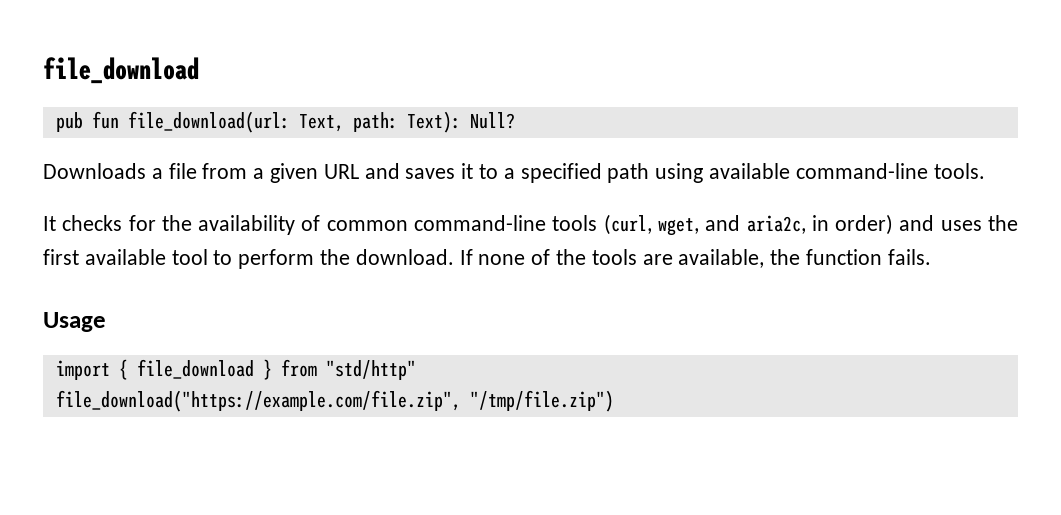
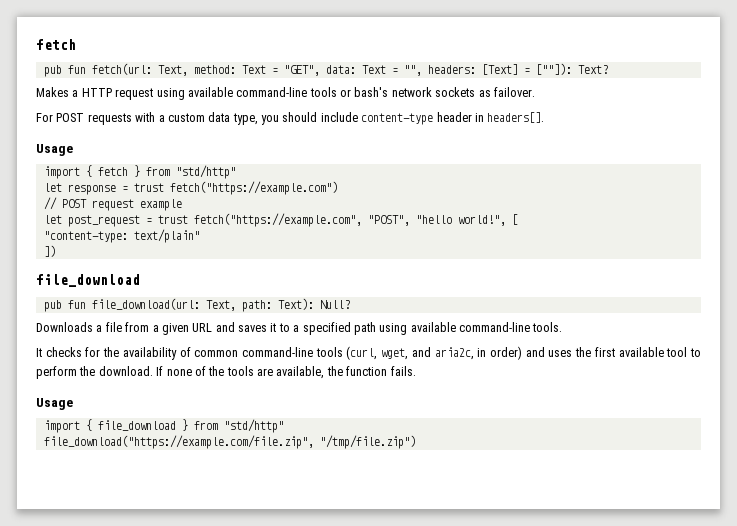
(43, 70) none -> [36,39,76,50] [43,63,608,77] [36,87,535,100] [36,112,545,125] [36,144,73,156] [43,165,236,179] [43,181,338,195] [43,197,182,211] [43,213,518,227] [43,229,200,243] [43,245,56,257] fetch // pub fun fetch(url: Text, method: Text = "GET", data: Text = "", headers: [Text] = [""]): Text? // Makes a HTTP request using available command-line tools or bash's network sockets as failover. // For POST requests with a custom data type, you should include content-type header in headers[]. // Usage // import { fetch } from "std/http" // let response = trust fetch("https://example.com") // // POST request example // let post_request = trust fetch("https://example.com", "POST", "hello world!", [ // "content-type: text/plain" // ]) //

